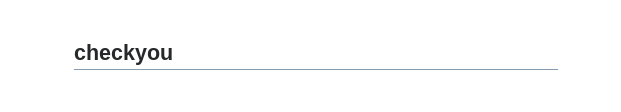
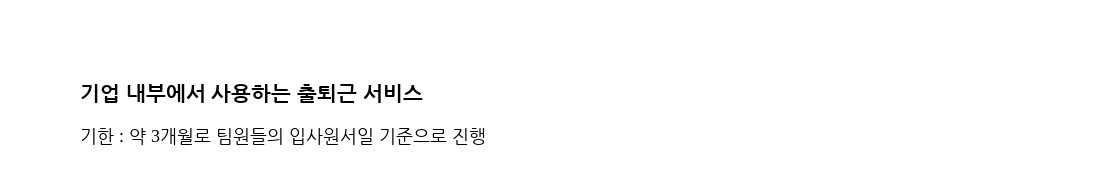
[74,44,173,65] checkyou -> [80,84,423,103] [80,128,486,145] 기업 내부에서 사용하는 출퇴근 서비스 // 기한 : 약 3개월로 팀원들의 입사원서일 기준으로 진행

